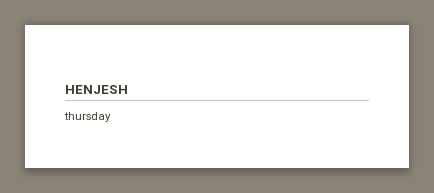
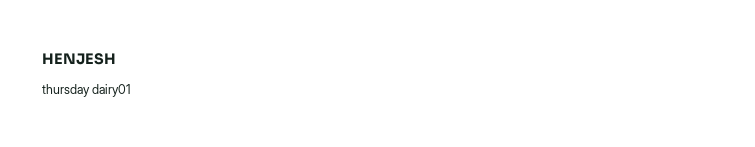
(111, 117) none -> [92,84,132,97] dairy01

